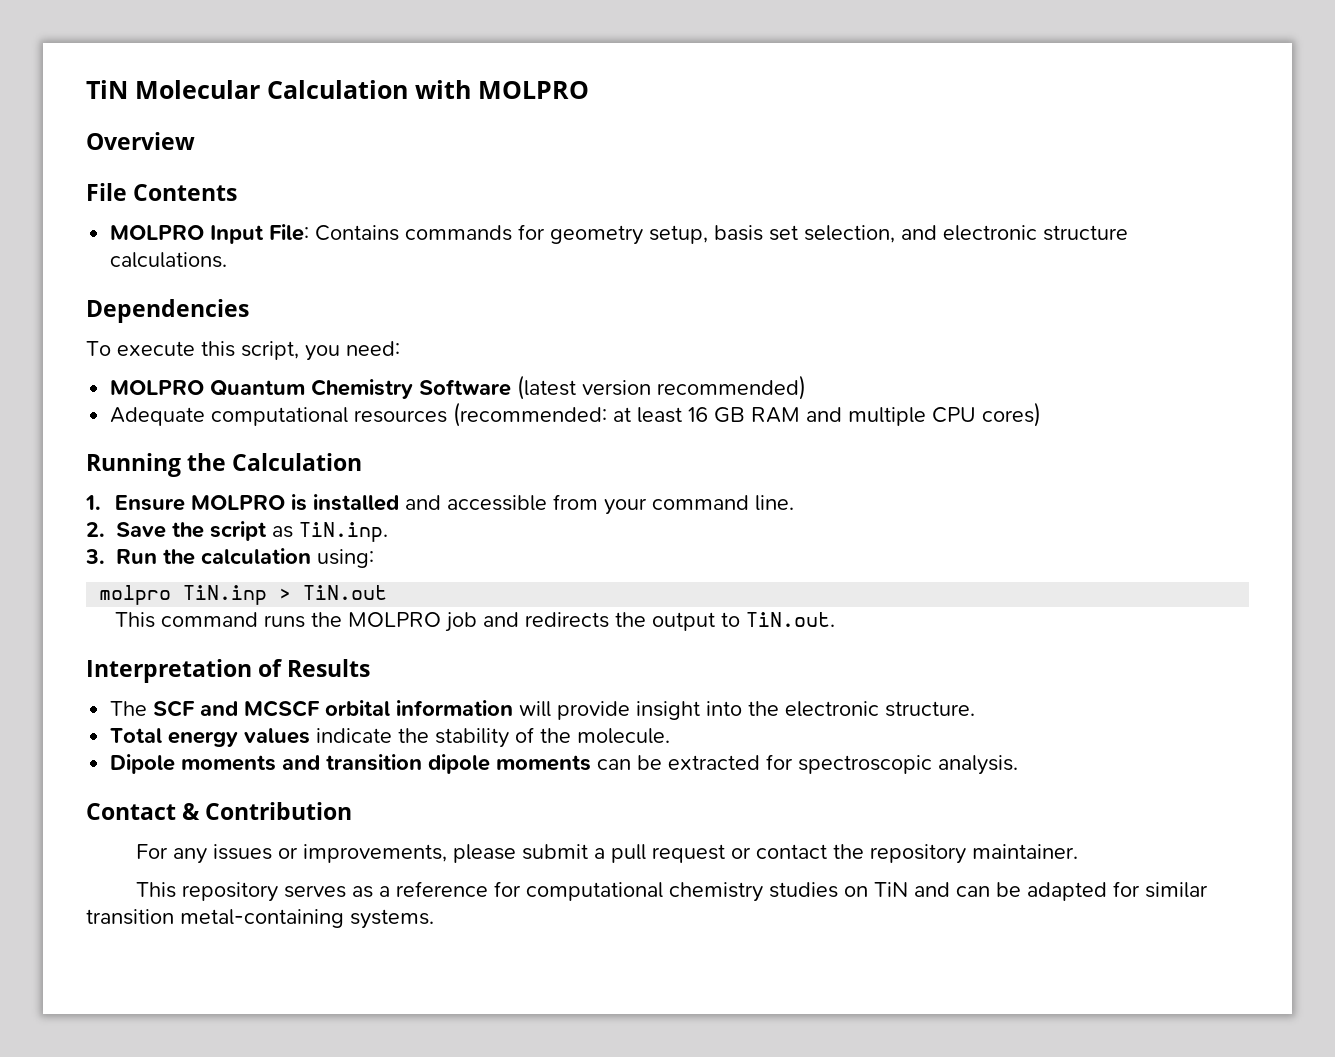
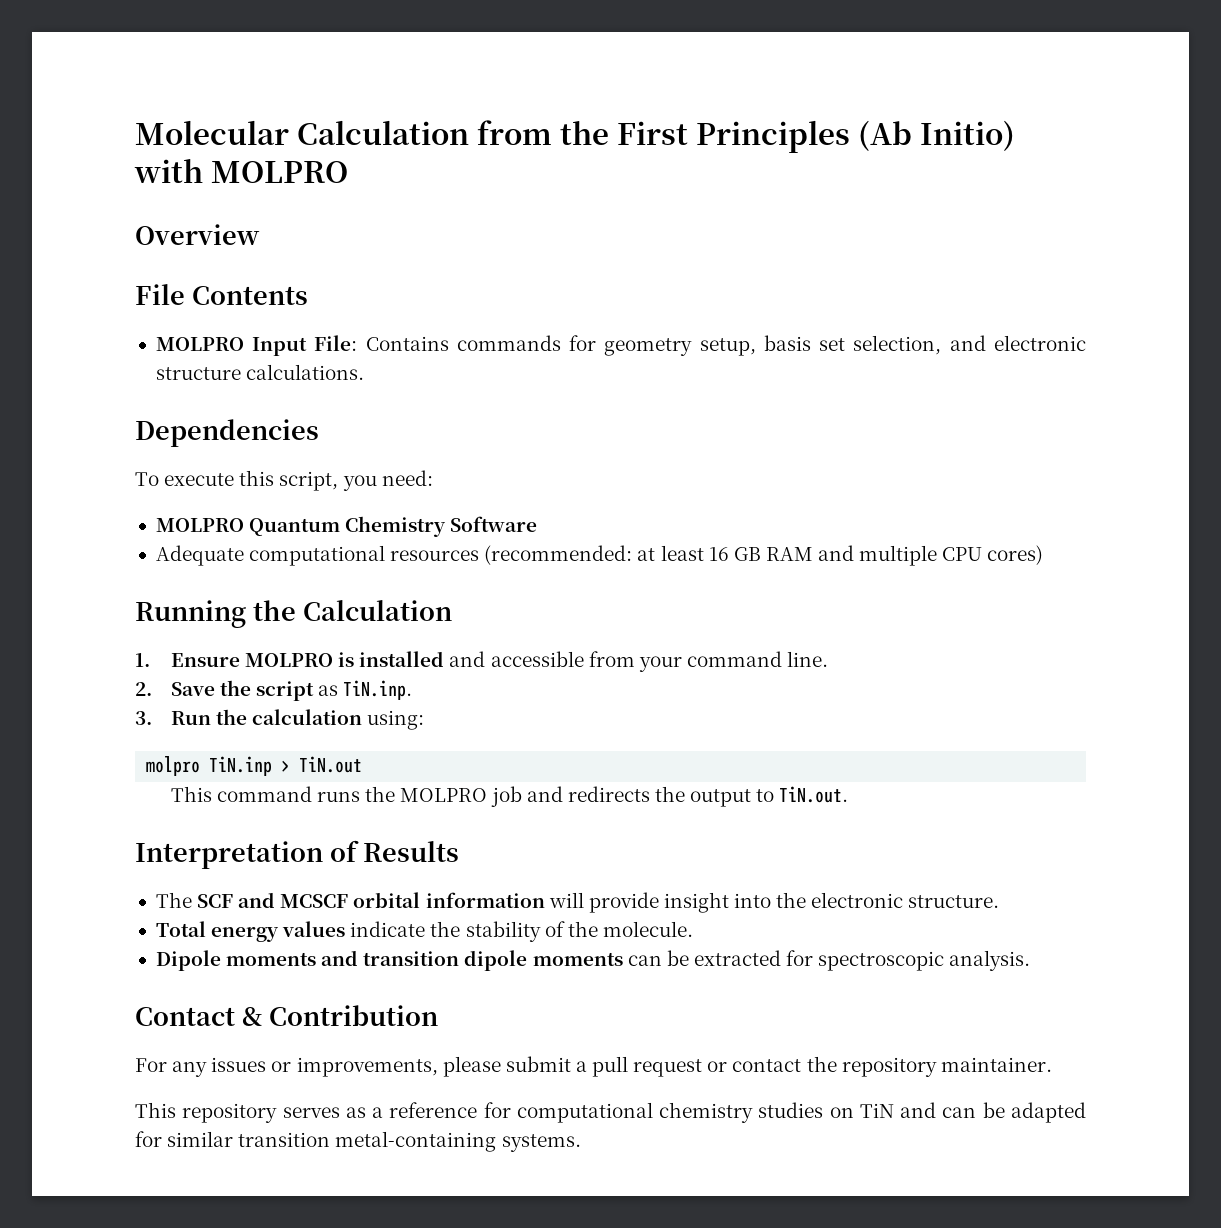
[86,80,128,99] TiN -> (135, 132) none
(408, 89) none -> [476,120,1015,153] from the First Principles (Ab Initio)
[517,375,807,400] (latest version recommended) -> (538, 524) none

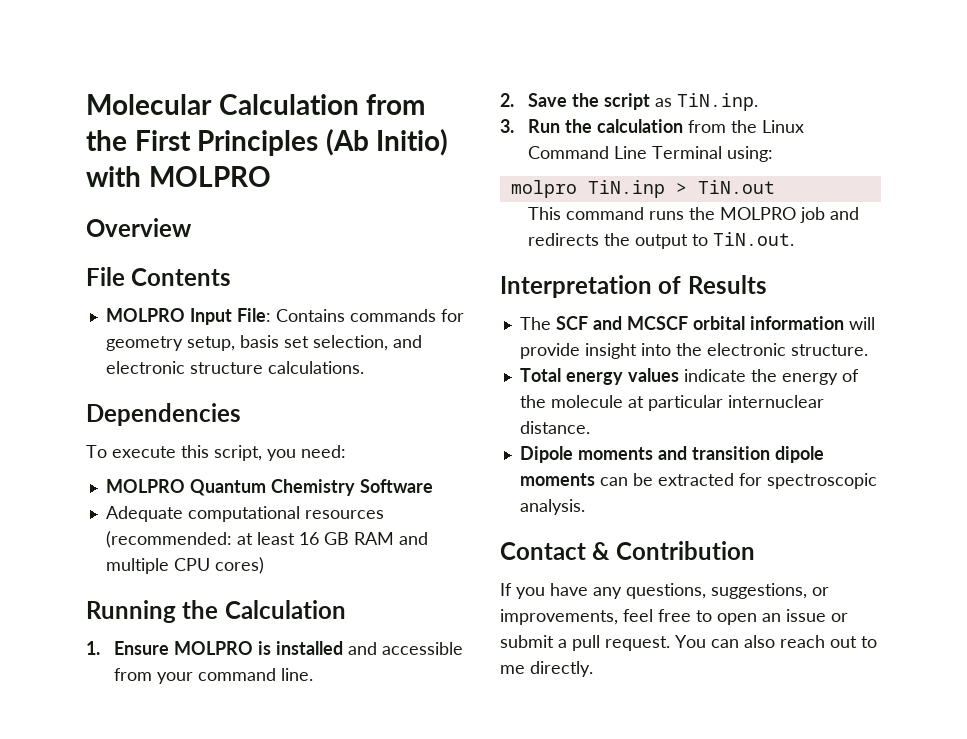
(363, 717) none -> [688,120,805,133] [528,146,723,159] from the Linux Command Line Terminal
[465,921,541,942] stability -> [781,373,838,385] energy
[602,921,693,937] molecule. -> [550,395,824,411] [519,421,590,434] molecule at particular internuclear distance.
[135,1056,1052,1077] [135,1102,1086,1123] [135,1131,581,1152] For any issues or improvements, please submit a pull request or contact the repository maintainer. // This repository serves as a reference for computational chemistry studies on TiN and can be adapted for similar transition metal-containing systems. -> [500,583,829,599] [500,609,848,625] [500,635,877,651] [500,661,593,677] If you have any questions, suggestions, or improvements, feel free to open an issue or submit a pull request. You can also reach out to me directly.

